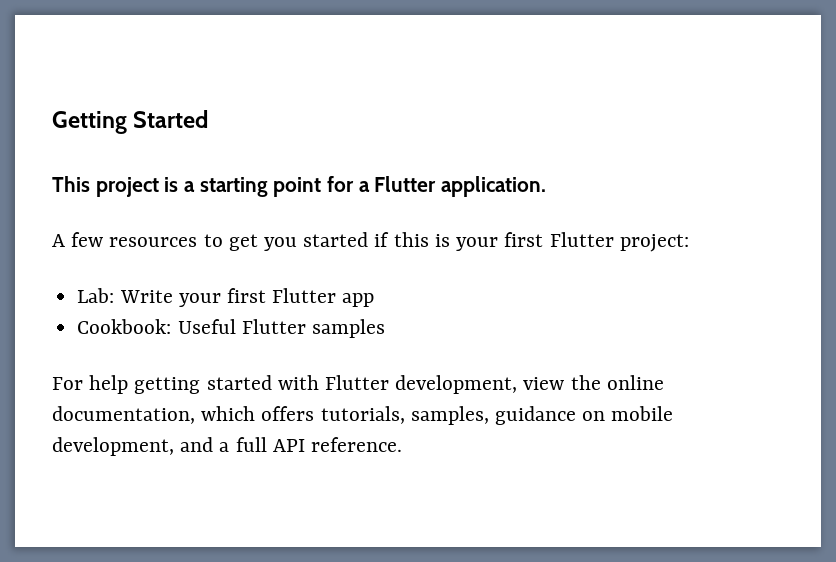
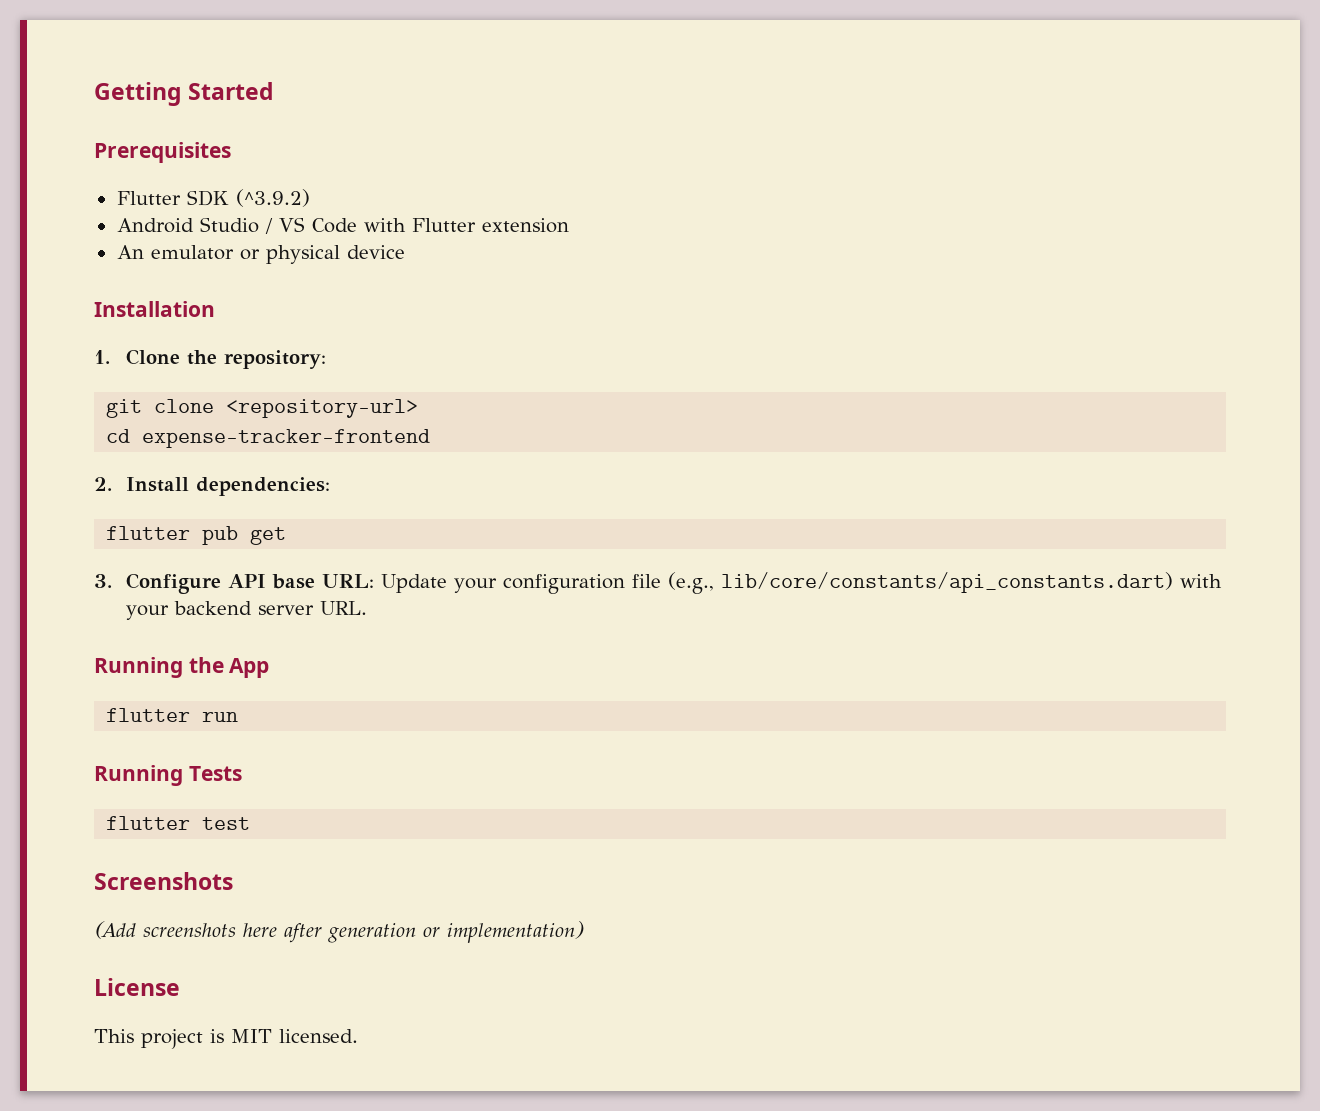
[52,176,547,197] [52,232,689,252] [77,288,375,307] [77,319,385,338] [52,375,664,394] [52,406,674,425] [52,437,403,456] This project is a starting point for a Flutter application. // A few resources to get you started if this is your first Flutter project: // Lab: Write your first Flutter app // Cookbook: Useful Flutter samples // For help getting started with Flutter development, view the online documentation, which offers tutorials, samples, guidance on mobile development, and a full API reference. -> [94,142,231,163] [116,189,310,207] [116,217,569,234] [116,245,405,264] [94,301,215,317] [94,349,327,369] [106,399,419,418] [106,429,431,448] [94,477,331,496] [106,526,287,545] [94,572,1223,594] [126,601,368,620] [94,657,270,678] [106,708,239,722] [94,765,242,786] [106,816,251,830] [94,872,233,890] [94,921,584,943] [94,978,180,996] [94,1029,358,1049] Prerequisites // Flutter SDK (^3.9.2) // Android Studio / VS Code with Flutter extension // An emulator or physical device // Installation // 1. Clone the repository: // git clone <repository-url> // cd expense-tracker-frontend // 2. Install dependencies: // flutter pub get // 3. Configure API base URL: Update your configuration file (e.g., lib/core/constants/api_constants.dart) with your backend server URL. // Running the App // flutter run // Running Tests // flutter test // Screenshots // (Add screenshots here after generation or implementation) // License // This project is MIT licensed.

